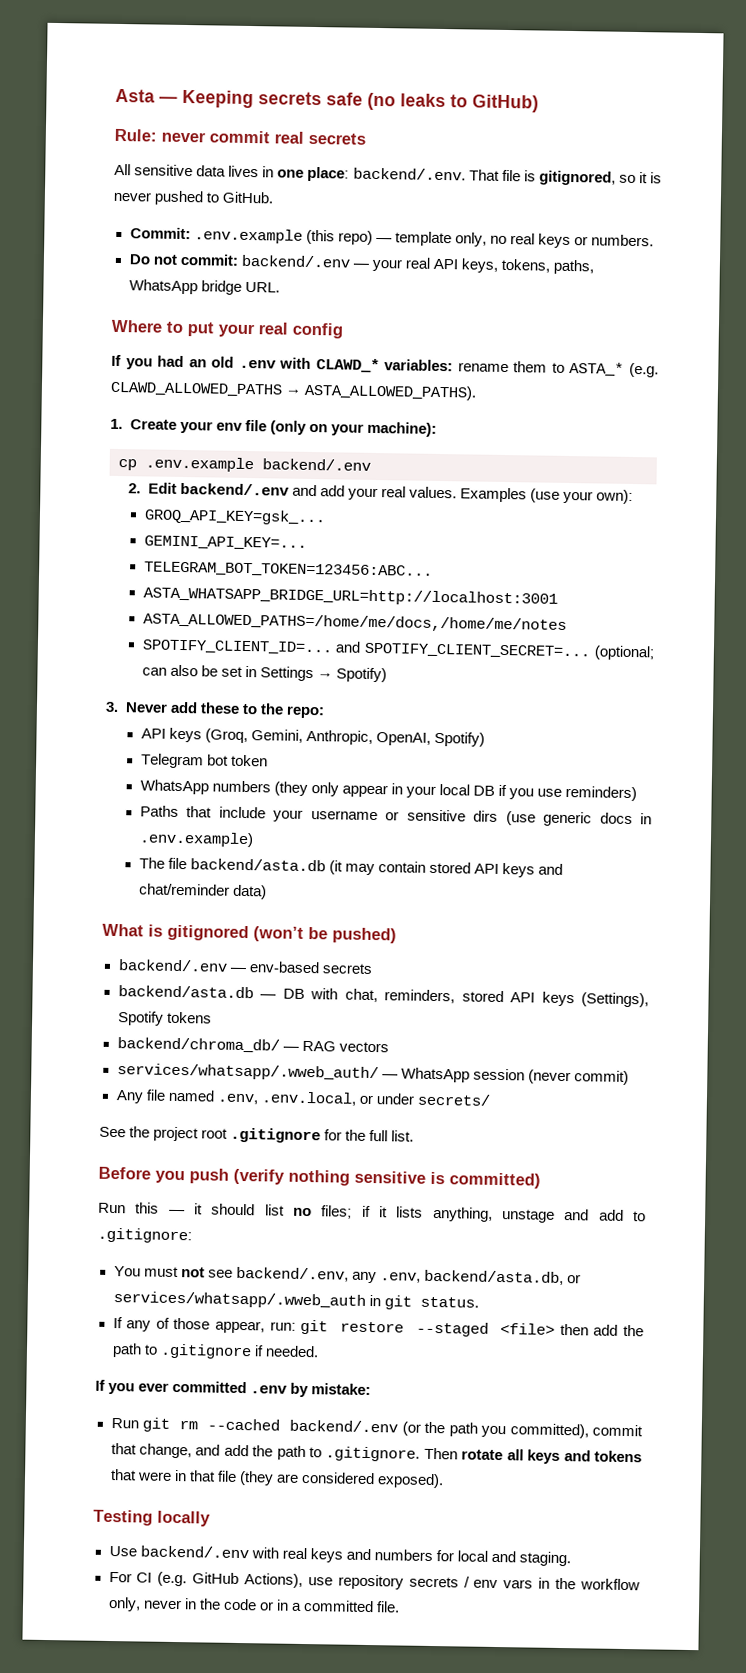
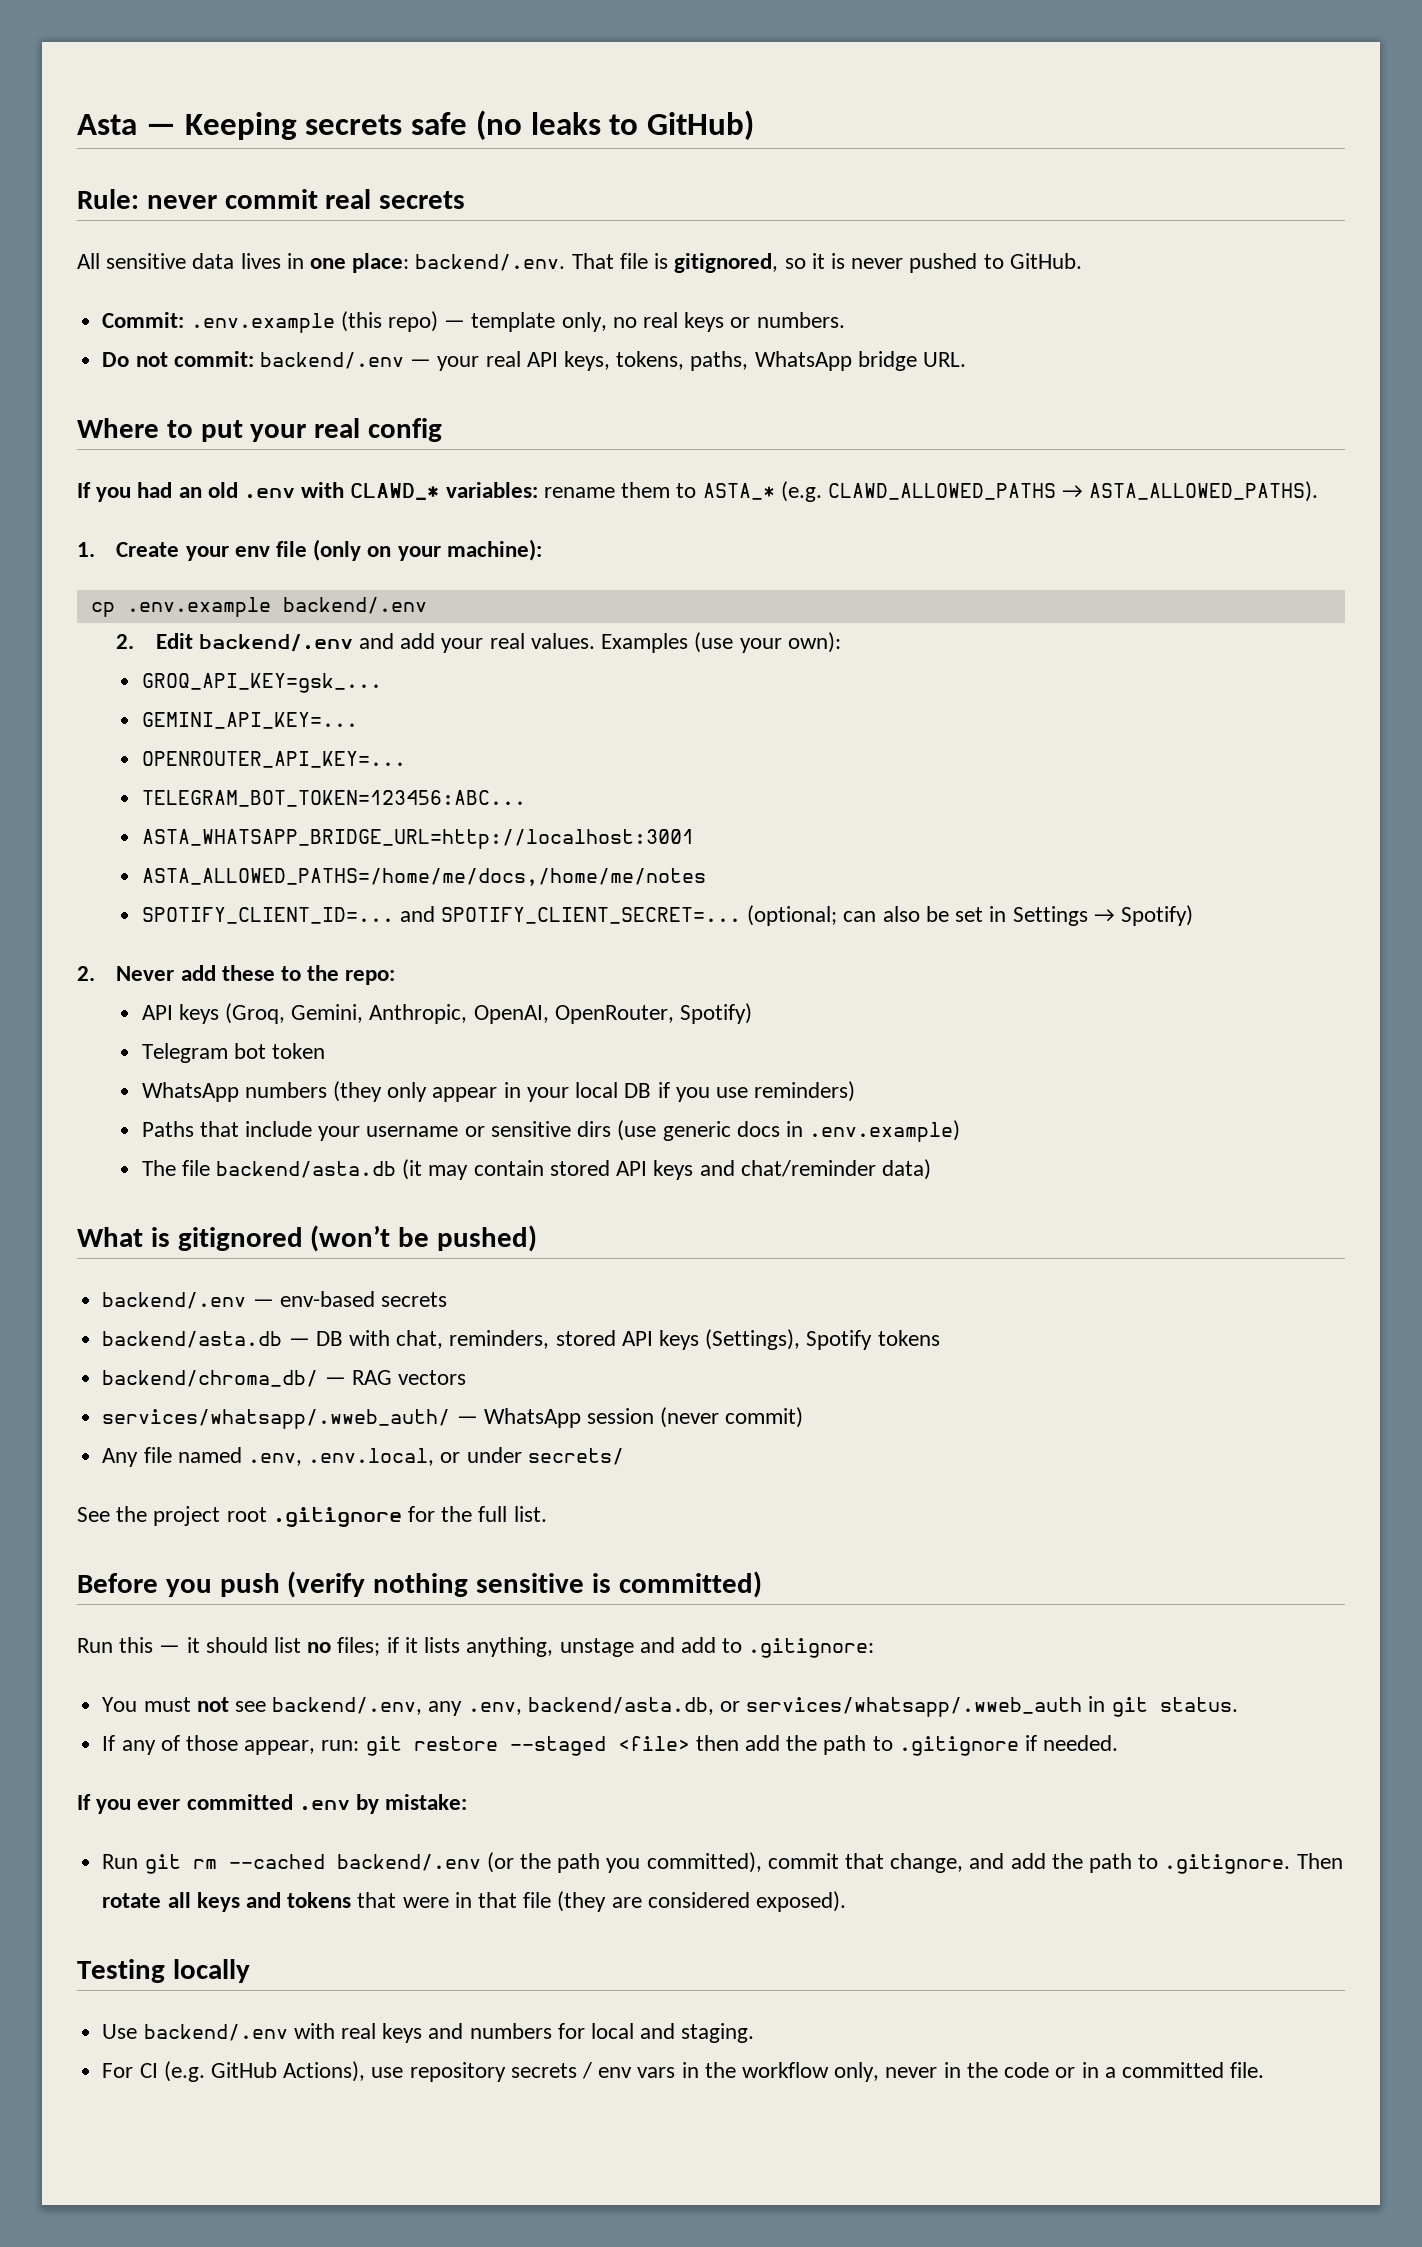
(307, 542) none -> [141,751,406,768] // OPENROUTER_API_KEY=...
[105,701,119,713] 3. -> [77,966,95,981] 2.
(431, 739) none -> [554,1005,674,1024] OpenRouter,

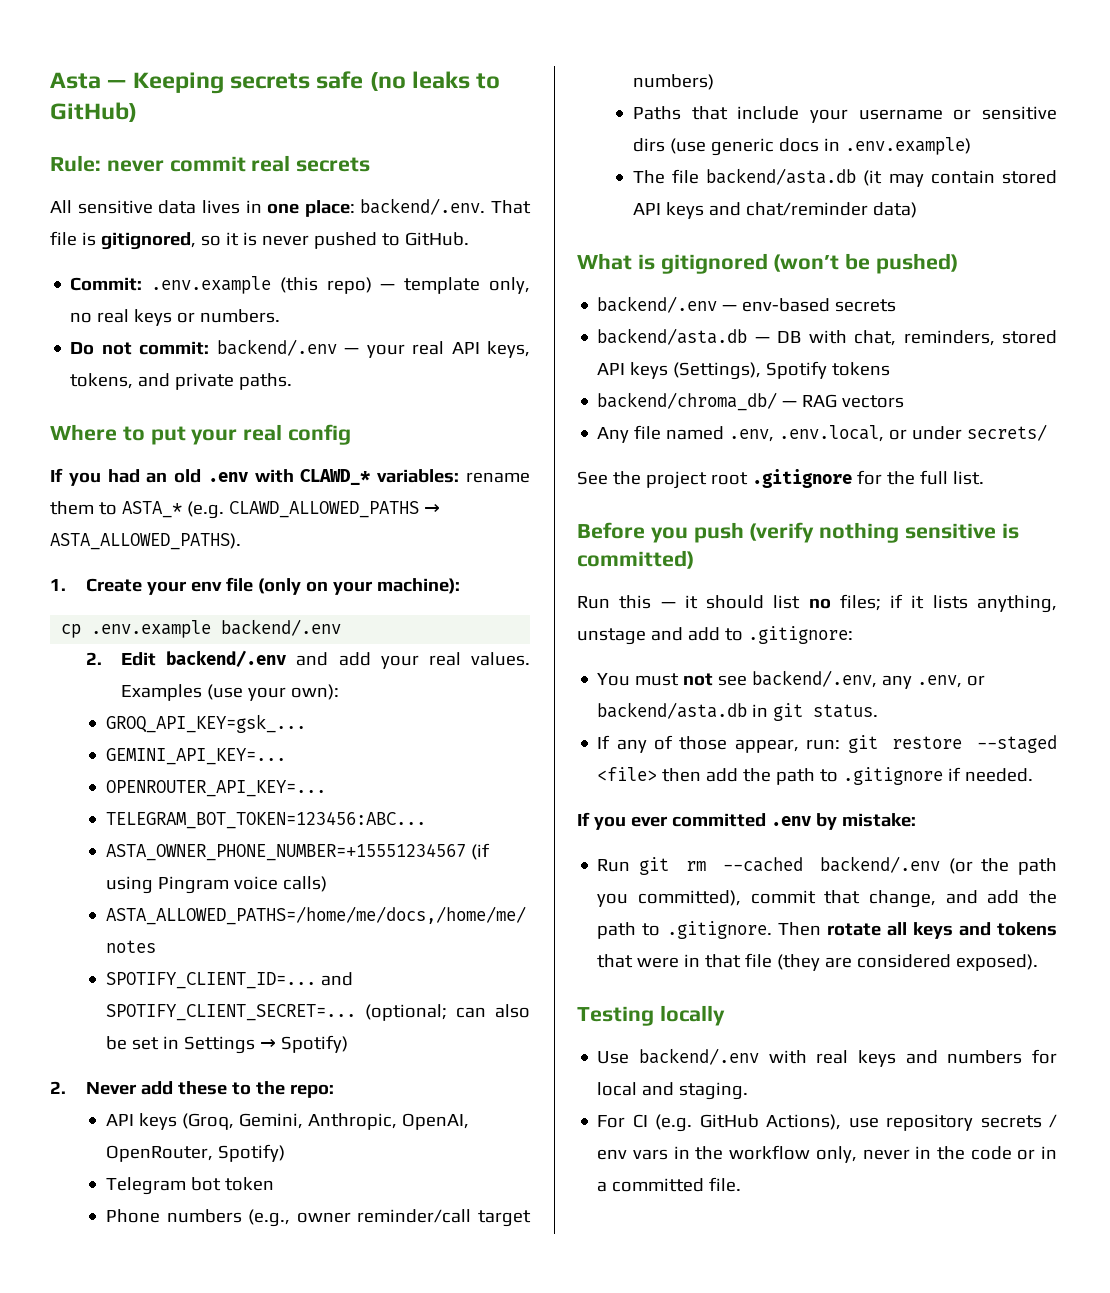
[690,351,967,371] paths, WhatsApp bridge URL. -> [138,373,293,390] and private paths.
[141,829,694,849] ASTA_WHATSAPP_BRIDGE_URL=http://localhost:3001 -> [105,843,490,861] [105,876,327,894] ASTA_OWNER_PHONE_NUMBER=+15551234567 (if using Pingram voice calls)
[141,1081,856,1102] WhatsApp numbers (they only appear in your local DB if you use reminders) -> [105,1209,531,1227] [632,74,714,90] Phone numbers (e.g., owner reminder/call target numbers)
[102,1407,804,1429] // services/whatsapp/.wweb_auth/ — WhatsApp session (never commit) -> (905, 401) none
[527,1697,1083,1717] backend/asta.db, or services/whatsapp/.wweb_auth -> [967,675,986,686] [597,702,748,719] or backend/asta.db

